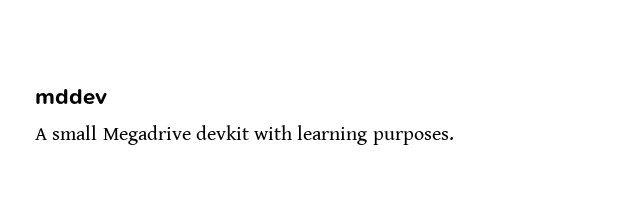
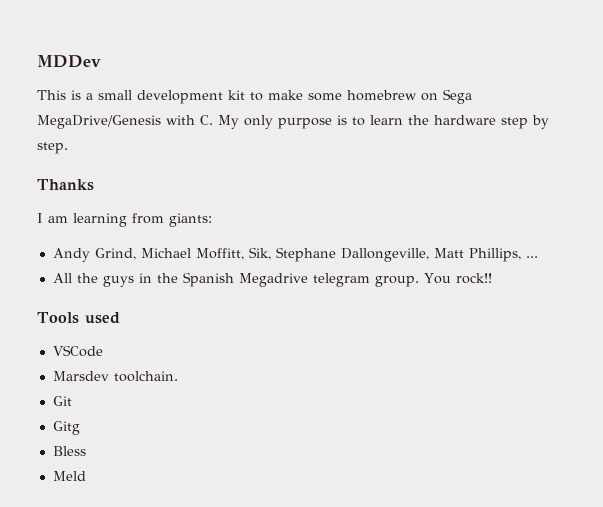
[35,89,107,105] [35,125,454,145] mddev // A small Megadrive devkit with learning purposes. -> [37,55,101,68] [37,89,472,104] [37,115,549,129] [37,142,68,154] [37,179,94,191] [37,213,212,227] [52,247,538,262] [52,272,492,287] [37,312,120,324] [52,345,103,357] [52,371,178,382] [52,396,72,406] [52,421,80,435] [52,446,86,456] [52,471,86,481] MDDev // This is a small development kit to make some homebrew on Sega MegaDrive/Genesis with C. My only purpose is to learn the hardware step by step. // Thanks // I am learning from giants: // Andy Grind, Michael Moffitt, Sik, Stephane Dallongeville, Matt Phillips, ... // All the guys in the Spanish Megadrive telegram group. You rock!! // Tools used // VSCode // Marsdev toolchain. // Git // Gitg // Bless // Meld

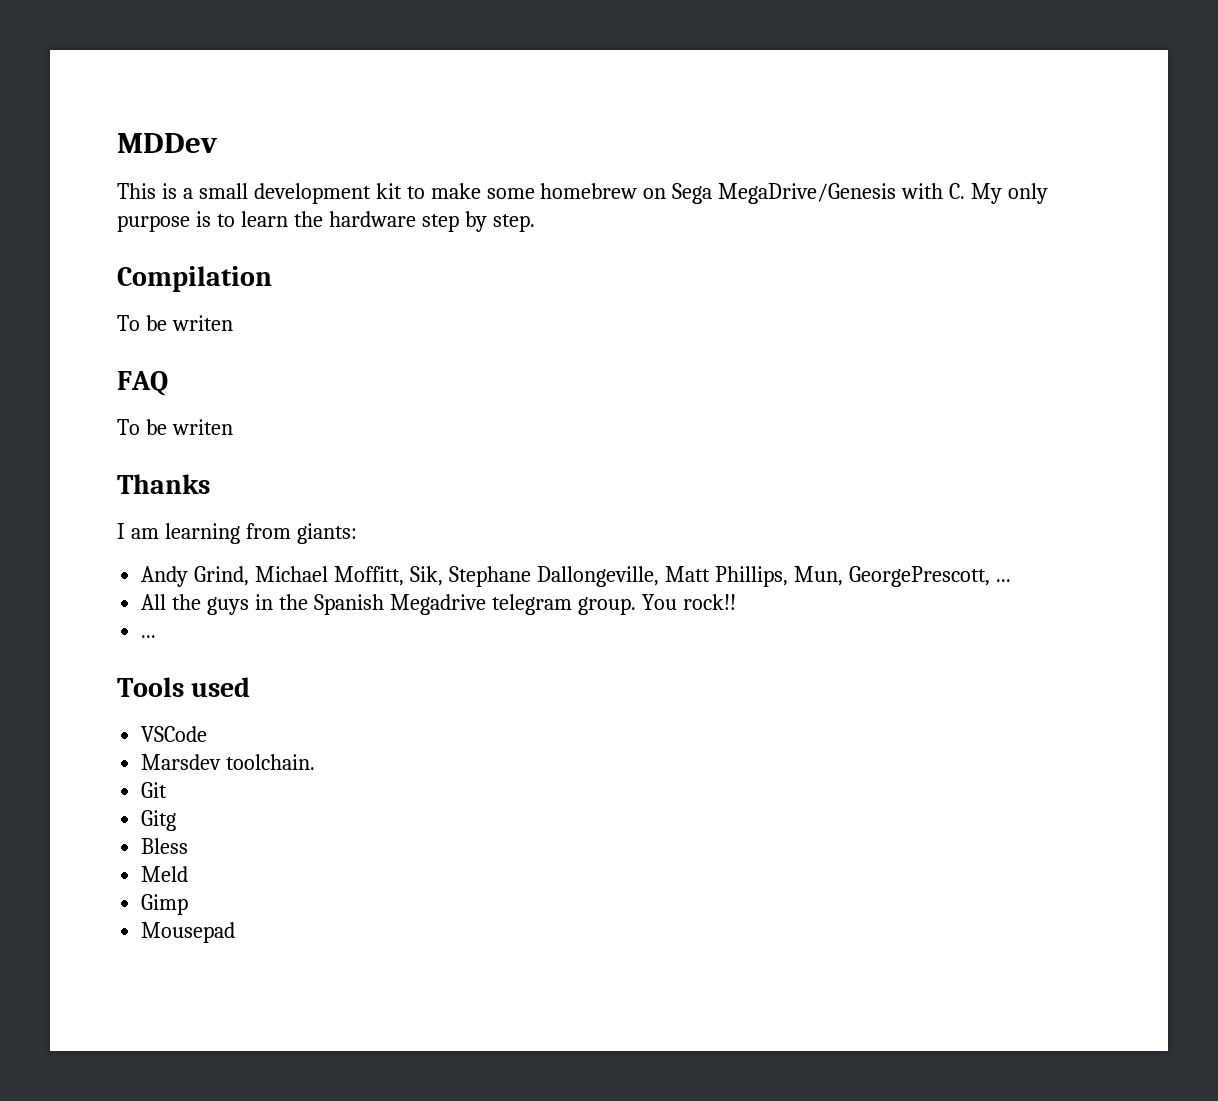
(68, 148) none -> [117,266,272,292] [117,315,233,331] [117,371,168,396] [117,419,233,435] // Compilation // To be writen // FAQ // To be writen
(521, 255) none -> [793,566,990,587] Mun, GeorgePrescott,
(492, 278) none -> [141,635,157,638] // ...
(86, 476) none -> [141,894,189,915] [141,922,236,943] // Gimp // Mousepad

